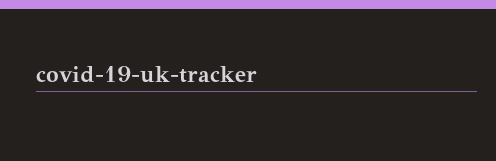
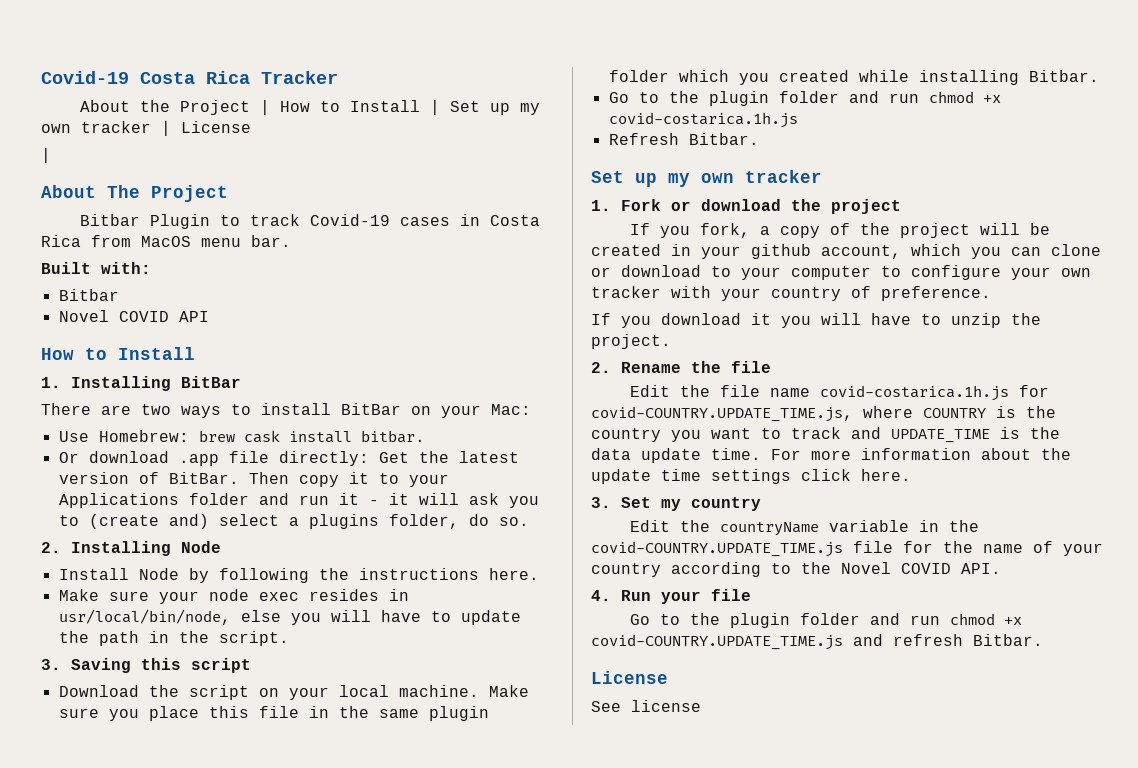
[36,66,257,83] covid-19-uk-tracker -> [41,71,338,84] [79,100,540,115] [41,121,251,136] [41,148,51,163] [41,185,228,202] [79,214,540,229] [41,235,291,247] [41,262,151,274] [58,289,119,301] [58,310,209,322] [41,347,195,360] [41,376,241,391] [41,403,531,418] [58,430,425,443] [58,451,519,466] [58,472,449,487] [58,493,539,508] [58,514,529,529] [41,541,221,556] [58,568,539,583] [58,589,409,604] [58,609,521,625] [58,631,289,646] [41,658,251,673] [58,685,529,700] [58,706,489,721] [608,70,1099,85] [608,91,1001,106] [608,112,798,128] [608,133,759,145] [591,170,822,187] [591,199,901,214] [629,223,1050,238] [591,244,1101,259] [591,265,1091,280] [591,286,991,301] [591,313,1041,328] [591,334,671,349] [591,361,771,373] [629,385,1049,401] [591,406,1056,422] [591,427,1060,443] [591,448,1071,463] [591,469,911,484] [591,497,761,511] [629,520,979,536] [591,541,1103,557] [591,562,1001,577] [591,589,751,604] [629,613,1022,628] [591,634,1043,650] [591,671,668,684] [591,700,701,712] Covid-19 Costa Rica Tracker // About the Project | How to Install | Set up my own tracker | License // | // About The Project // Bitbar Plugin to track Covid-19 cases in Costa Rica from MacOS menu bar. // Built with: // Bitbar // Novel COVID API // How to Install // 1. Installing BitBar // There are two ways to install BitBar on your Mac: // Use Homebrew: brew cask install bitbar. // Or download .app file directly: Get the latest version of BitBar. Then copy it to your Applications folder and run it - it will ask you to (create and) select a plugins folder, do so. // 2. Installing Node // Install Node by following the instructions here. // Make sure your node exec resides in usr/local/bin/node, else you will have to update the path in the script. // 3. Saving this script // Download the script on your local machine. Make sure you place this file in the same plugin folder which you created while installing Bitbar. // Go to the plugin folder and run chmod +x covid-costarica.1h.js // Refresh Bitbar. // Set up my own tracker // 1. Fork or download the project // If you fork, a copy of the project will be created in your github account, which you can clone or download to your computer to configure your own tracker with your country of preference. // If you download it you will have to unzip the project. // 2. Rename the file // Edit the file name covid-costarica.1h.js for covid-COUNTRY.UPDATE_TIME.js, where COUNTRY is the country you want to track and UPDATE_TIME is the data update time. For more information about the update time settings click here. // 3. Set my country // Edit the countryName variable in the covid-COUNTRY.UPDATE_TIME.js file for the name of your country according to the Novel COVID API. // 4. Run your file // Go to the plugin folder and run chmod +x covid-COUNTRY.UPDATE_TIME.js and refresh Bitbar. // License // See license

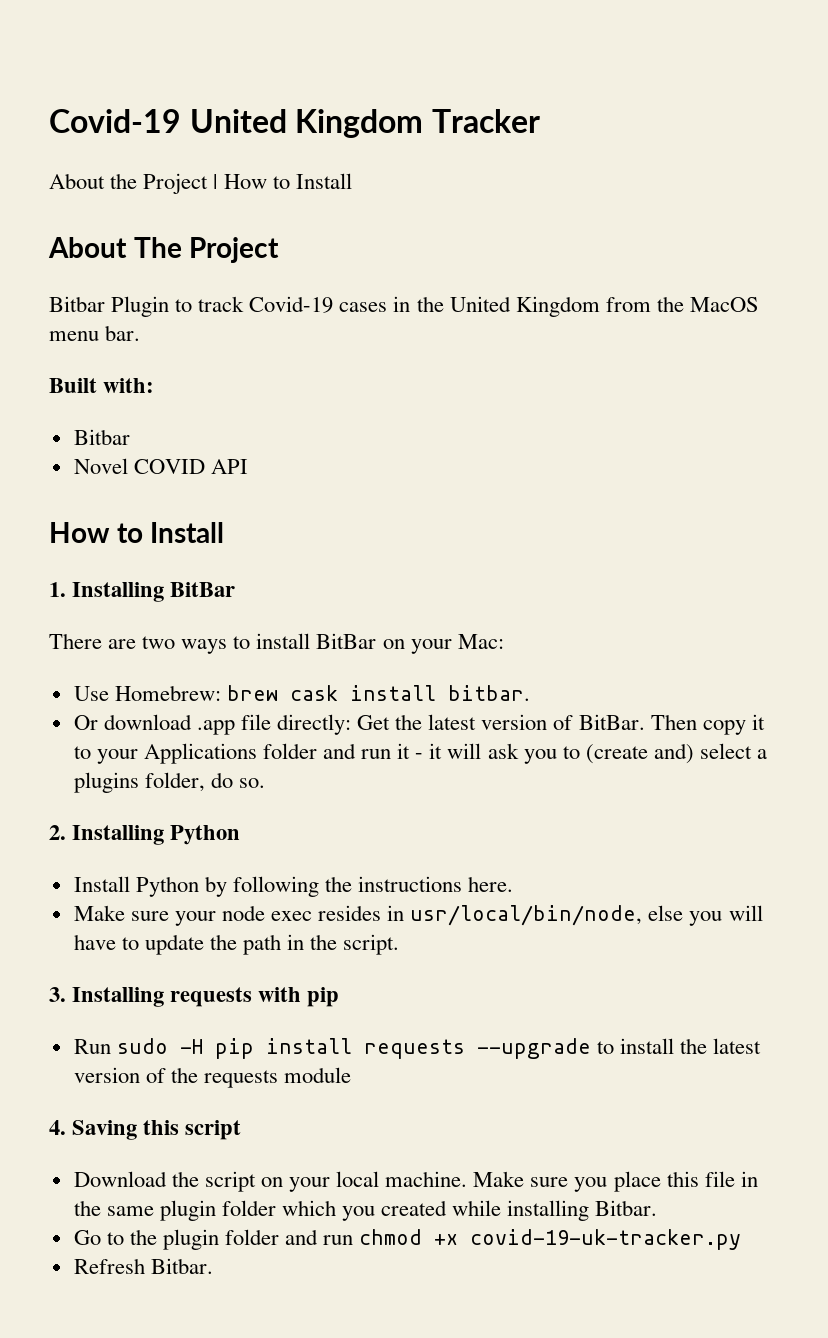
[41,71,250,84] Covid-19 Costa Rica -> [49,109,424,138] Covid-19 United Kingdom
[429,100,540,115] [41,121,251,136] [41,148,51,163] | Set up my own tracker | License // | -> (353, 181) none
[489,215,540,226] [41,235,131,247] Costa Rica from -> [416,296,684,317] the United Kingdom from the
[181,541,221,553] [58,568,179,580] Node // Install Node -> [170,825,241,845] [73,876,199,897] Python // Install Python
(61, 664) none -> [72,987,340,1007] [73,1038,762,1059] [73,1067,352,1088] [49,1120,66,1135] Installing requests with pip // Run sudo -H pip install requests --upgrade to install the latest version of the requests module // 4.
[608,112,798,128] covid-costarica.1h.js -> [470,1229,742,1250] covid-19-uk-tracker.py
[591,170,822,187] [591,199,901,214] [629,223,1050,238] [591,244,1101,259] [591,265,1091,280] [591,286,991,301] [591,313,1041,328] [591,334,671,349] [591,361,771,373] [629,385,1049,401] [591,406,1056,422] [591,427,1060,443] [591,448,1071,463] [591,469,911,484] [591,497,761,511] [629,520,979,536] [591,541,1103,557] [591,562,1001,577] [591,589,751,604] [629,613,1022,628] [591,634,1043,650] [591,671,668,684] [591,700,701,712] // Set up my own tracker // 1. Fork or download the project // If you fork, a copy of the project will be created in your github account, which you can clone or download to your computer to configure your own tracker with your country of preference. // If you download it you will have to unzip the project. // 2. Rename the file // Edit the file name covid-costarica.1h.js for covid-COUNTRY.UPDATE_TIME.js, where COUNTRY is the country you want to track and UPDATE_TIME is the data update time. For more information about the update time settings click here. // 3. Set my country // Edit the countryName variable in the covid-COUNTRY.UPDATE_TIME.js file for the name of your country according to the Novel COVID API. // 4. Run your file // Go to the plugin folder and run chmod +x covid-COUNTRY.UPDATE_TIME.js and refresh Bitbar. // License // See license -> (213, 1266) none

